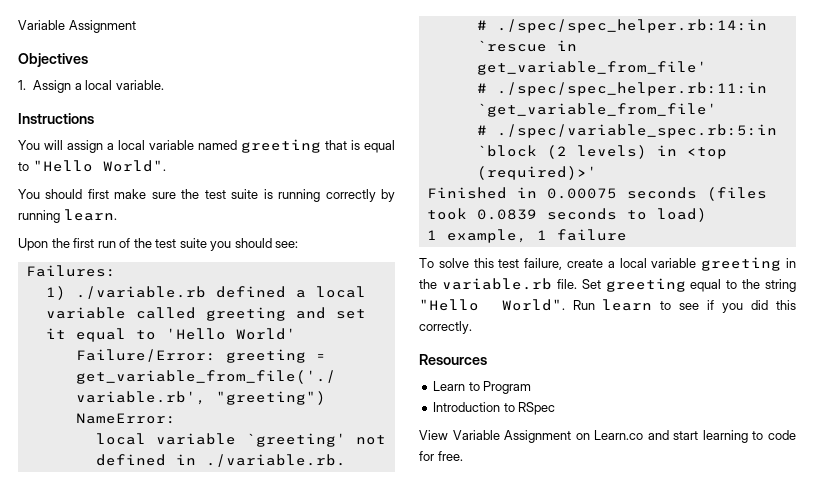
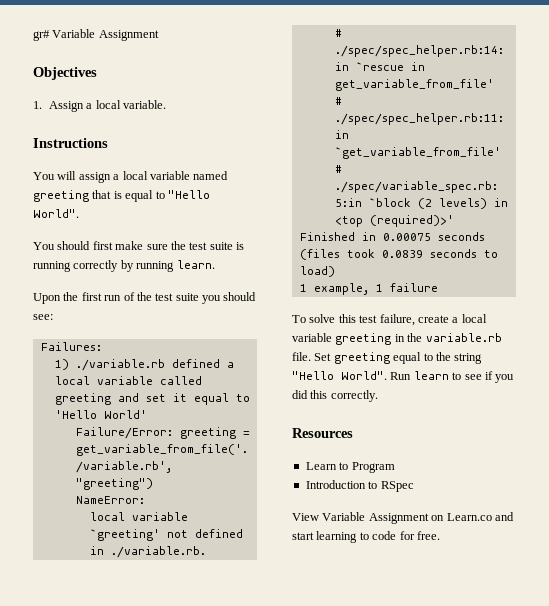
(18, 25) none -> [33,30,50,41] gr#

